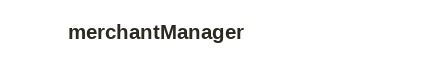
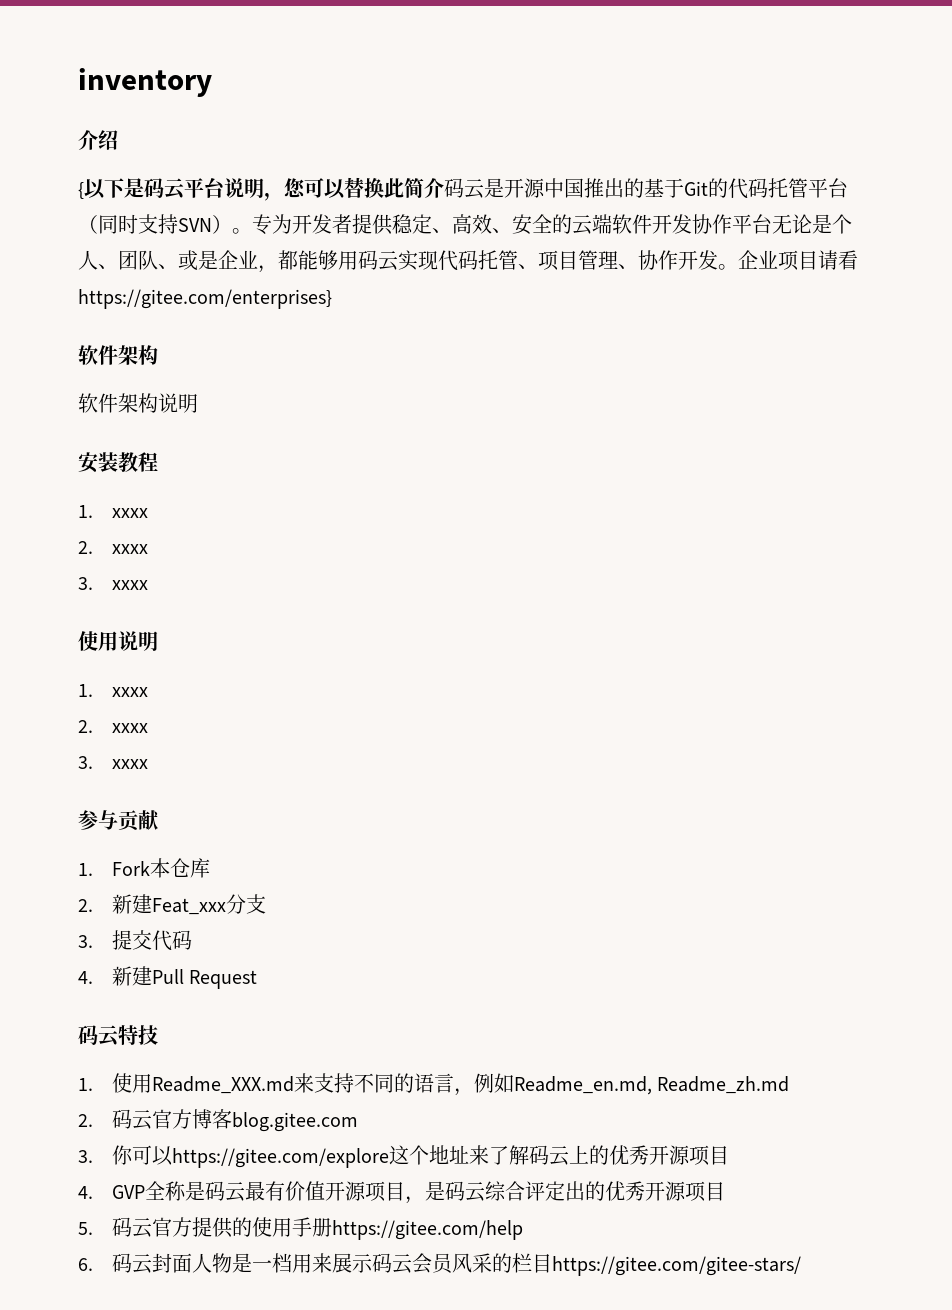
[68,24,244,43] merchantManager -> [78,68,212,97] [78,130,118,150] [78,177,848,201] [78,214,852,235] [78,250,858,273] [78,289,332,309] [78,345,158,365] [78,393,198,413] [78,452,158,473] [78,505,149,518] [78,541,149,554] [78,577,149,590] [78,631,158,651] [78,684,149,697] [78,720,149,733] [78,756,149,769] [78,810,159,832] [78,858,211,878] [78,894,267,915] [78,930,193,951] [78,966,258,989] [78,1025,158,1047] [78,1073,790,1096] [78,1109,359,1132] [78,1145,730,1168] [78,1181,726,1204] [78,1217,524,1240] [78,1253,802,1276] inventory // 介绍 // {以下是码云平台说明，您可以替换此简介码云是开源中国推出的基于Git的代码托管平台（同时支持SVN）。专为开发者提供稳定、高效、安全的云端软件开发协作平台无论是个人、团队、或是企业，都能够用码云实现代码托管、项目管理、协作开发。企业项目请看https://gitee.com/enterprises} // 软件架构 // 软件架构说明 // 安装教程 // 1. xxxx // 2. xxxx // 3. xxxx // 使用说明 // 1. xxxx // 2. xxxx // 3. xxxx // 参与贡献 // 1. Fork本仓库 // 2.新建Feat_xxx分支 // 3.提交代码 // 4.新建Pull Request // 码云特技 // 1.使用Readme_XXX.md来支持不同的语言，例如Readme_en.md, Readme_zh.md // 2.码云官方博客blog.gitee.com // 3.你可以https://gitee.com/explore这个地址来了解码云上的优秀开源项目 // 4. GVP全称是码云最有价值开源项目，是码云综合评定出的优秀开源项目 // 5.码云官方提供的使用手册https://gitee.com/help // 6.码云封面人物是一档用来展示码云会员风采的栏目https://gitee.com/gitee-stars/

